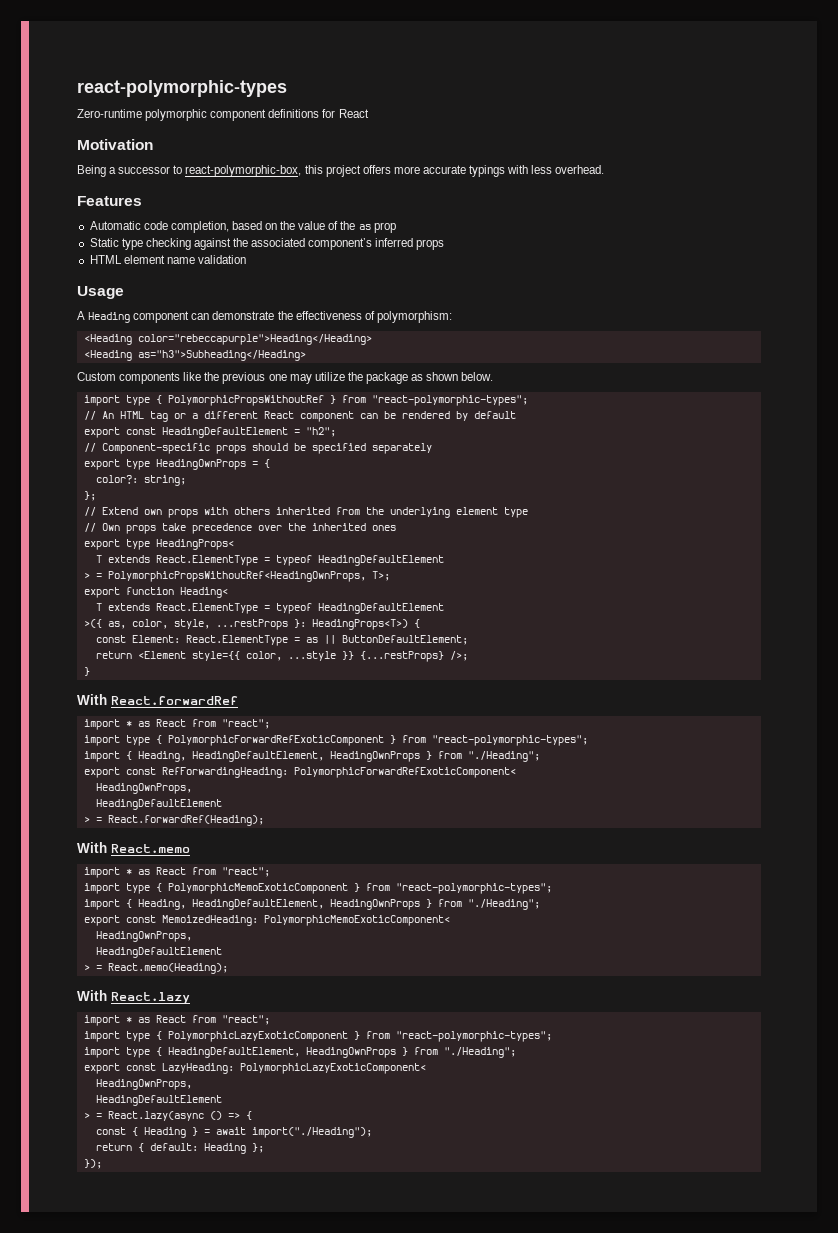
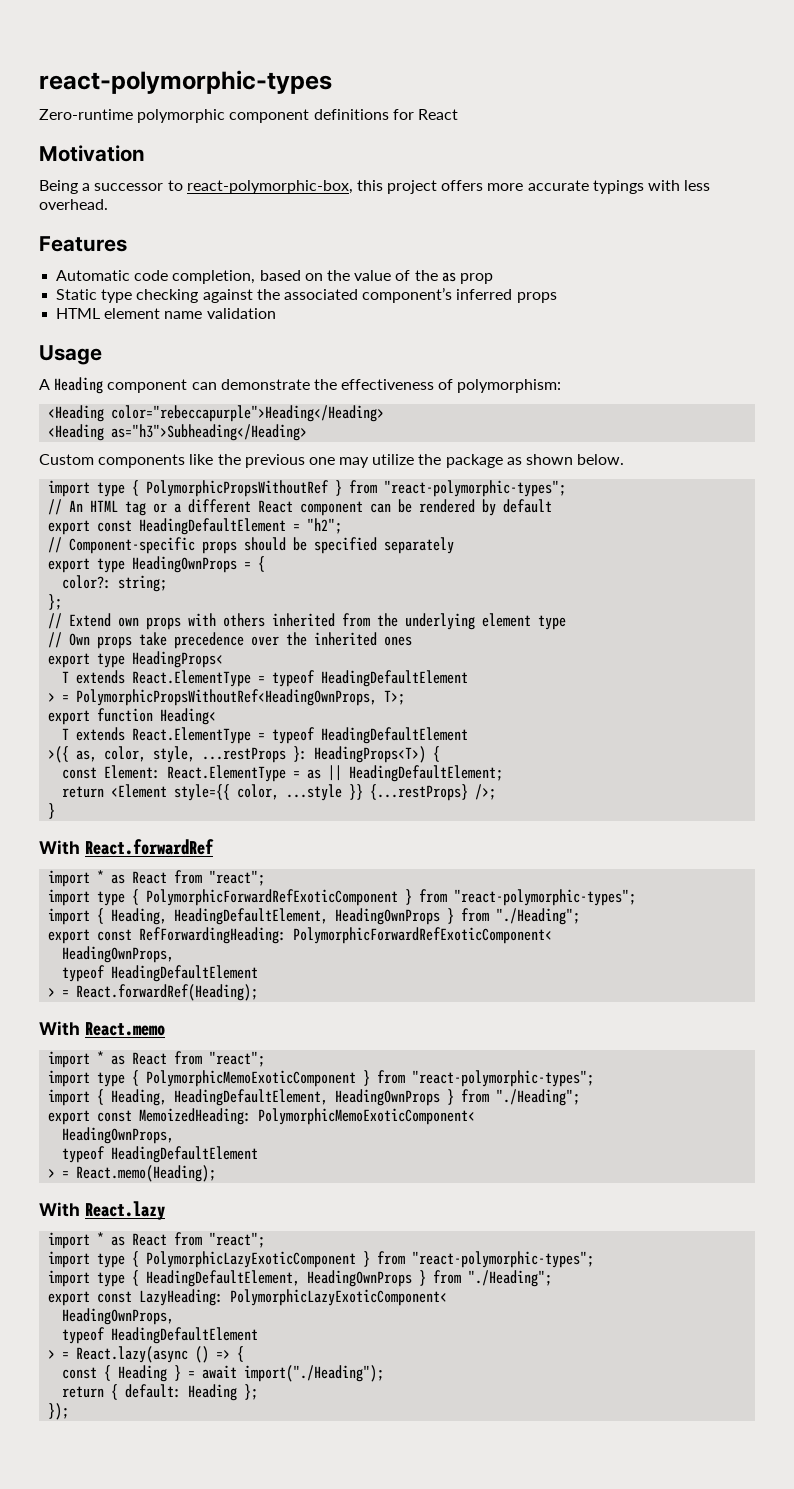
[341,635,468,645] ButtonDefaultElement; -> [349,765,504,782] HeadingDefaultElement;
(192, 788) none -> [62,965,106,982] typeof
(192, 936) none -> [62,1146,106,1163] typeof
(192, 1084) none -> [62,1327,106,1344] typeof

